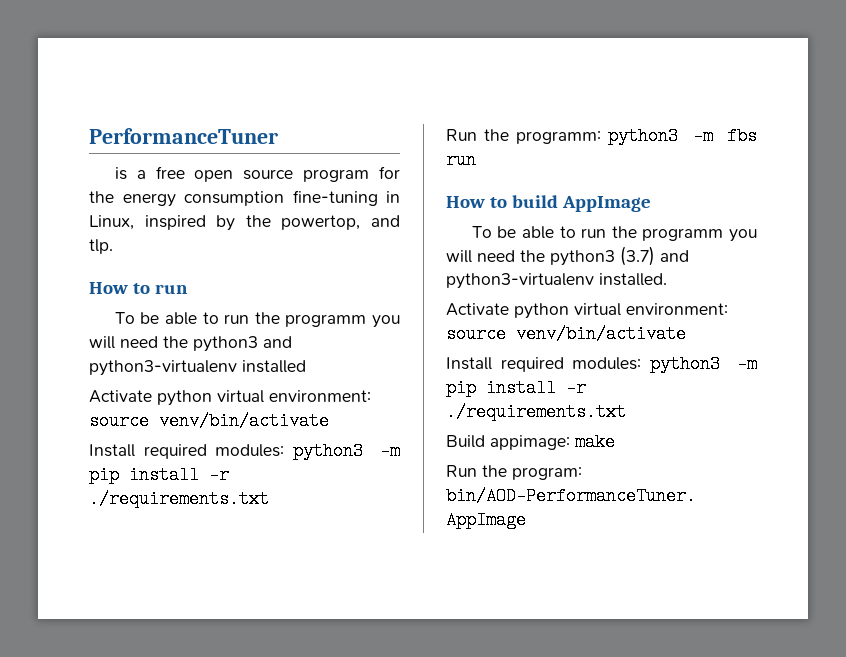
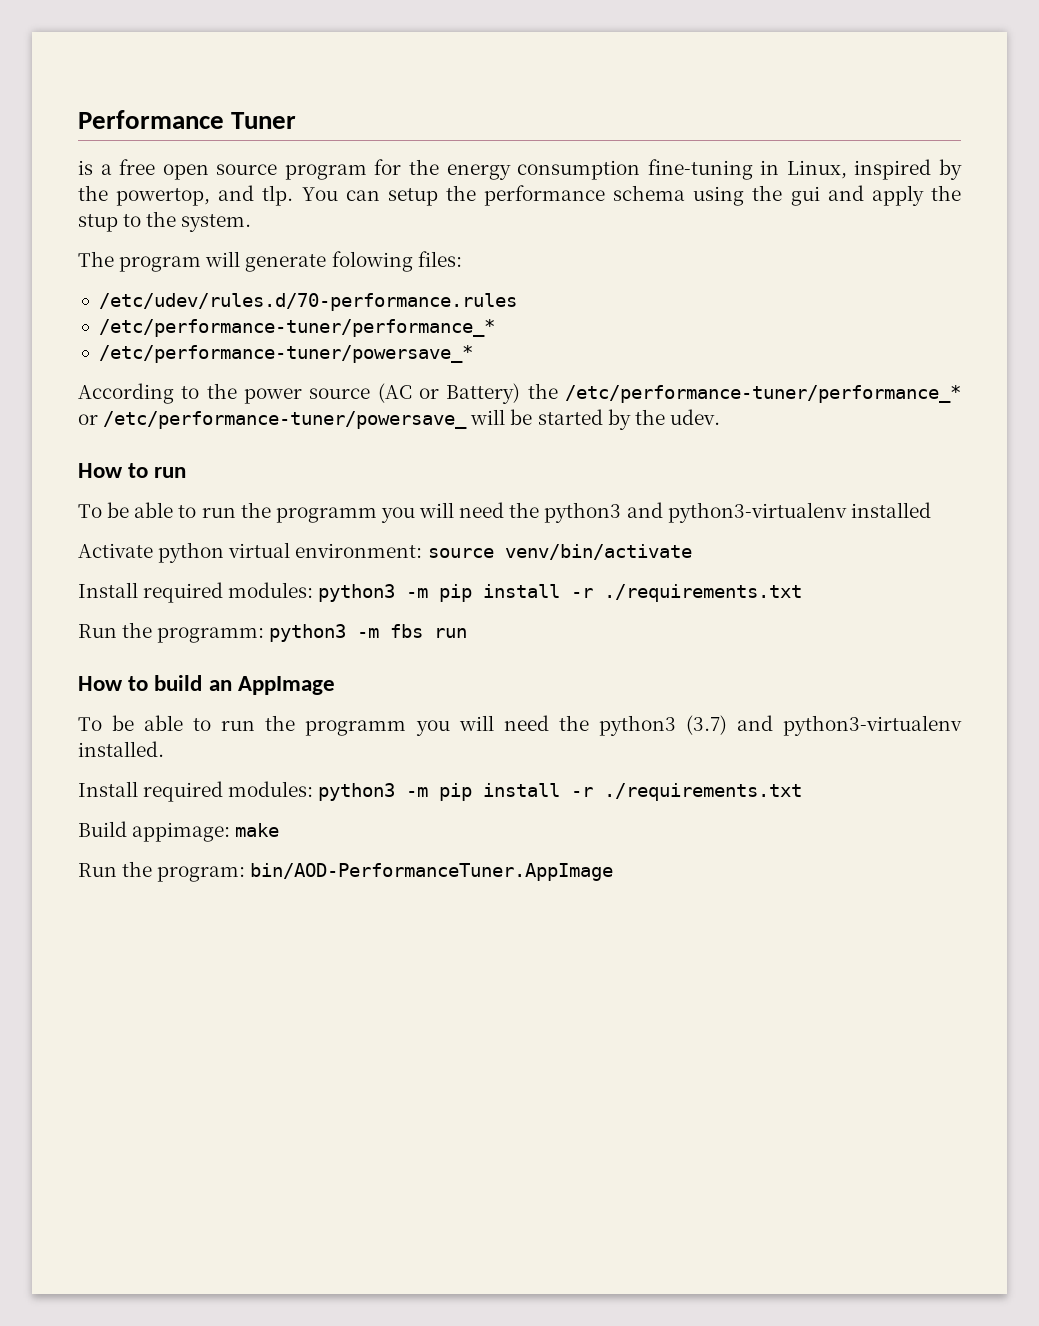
[89,128,278,144] PerformanceTuner -> [78,110,297,129] Performance Tuner
(113, 246) none -> [301,185,961,206] [78,211,252,232] [78,251,462,272] [98,293,517,311] [98,319,495,337] [98,345,473,363] [78,383,961,404] [78,409,720,430] You can setup the performance schema using the gui and apply the stup to the system. // The program will generate folowing files: // /etc/udev/rules.d/70-performance.rules // /etc/performance-tuner/performance_* // /etc/performance-tuner/powersave_* // According to the power source (AC or Battery) the /etc/performance-tuner/performance_* or /etc/performance-tuner/powersave_ will be started by the udev.
(559, 201) none -> [208,680,232,691] an
[446,303,728,319] [446,325,686,343] // Activate python virtual environment: source venv/bin/activate -> (164, 749) none

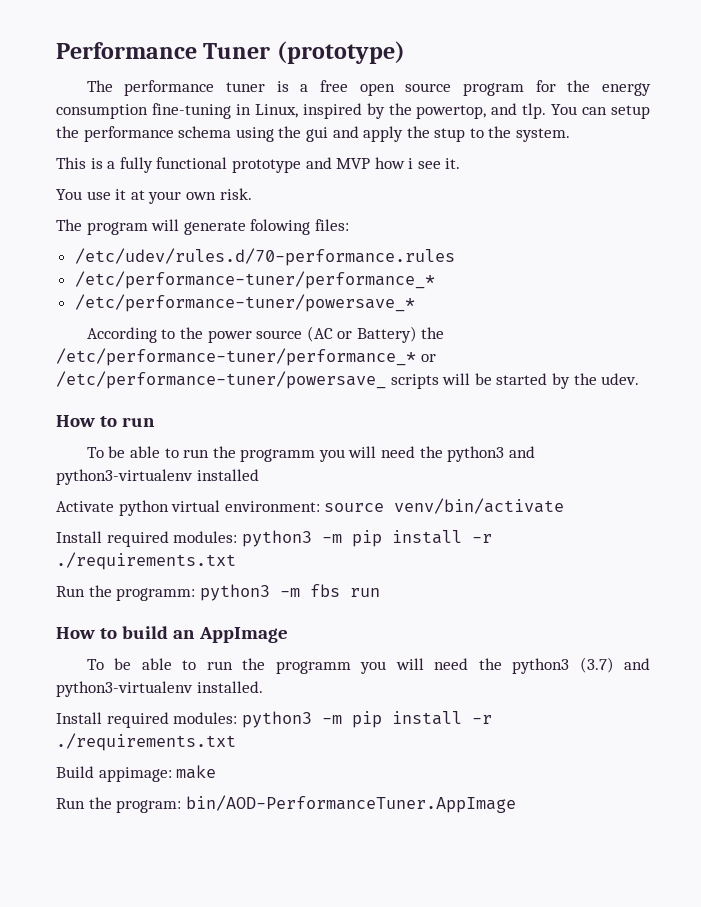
(297, 120) // -> [276,41,405,64] [86,80,266,96] (prototype) // The performance tuner
(252, 223) none -> [56,157,461,173] [56,188,252,204] // This is a fully functional prototype and MVP how i see it. // You use it at your own risk.
(468, 420) none -> [390,374,439,389] scripts

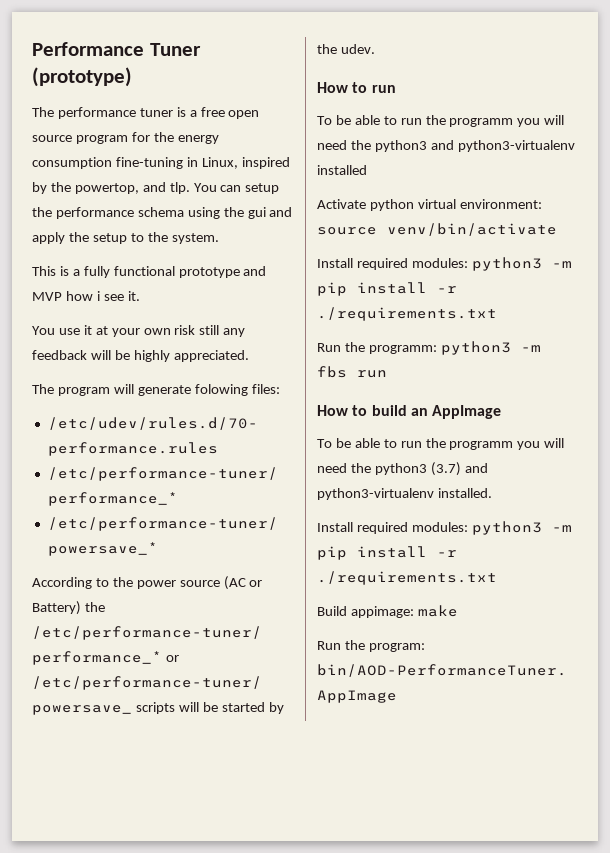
[434,128,466,142] stup -> [92,233,127,244] setup
[219,188,252,200] risk. -> [174,325,246,337] [32,350,249,362] risk still any feedback will be highly appreciated.

